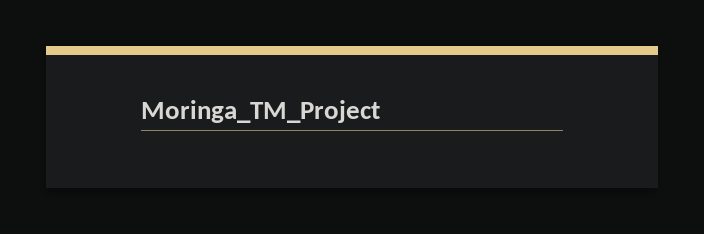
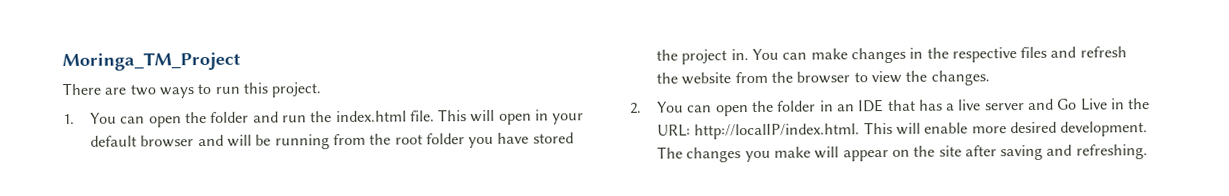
(380, 111) none -> [62,82,322,99] [63,109,585,128] [89,132,574,150] [655,46,1127,65] [655,70,990,86] [630,98,1151,117] [656,121,1149,140] [656,144,1148,163] // There are two ways to run this project. // 1. You can open the folder and run the index.html file. This will open in your default browser and will be running from the root folder you have stored the project in. You can make changes in the respective files and refresh the website from the browser to view the changes. // 2. You can open the folder in an IDE that has a live server and Go Live in the URL: http://localIP/index.html. This will enable more desired development. The changes you make will appear on the site after saving and refreshing.

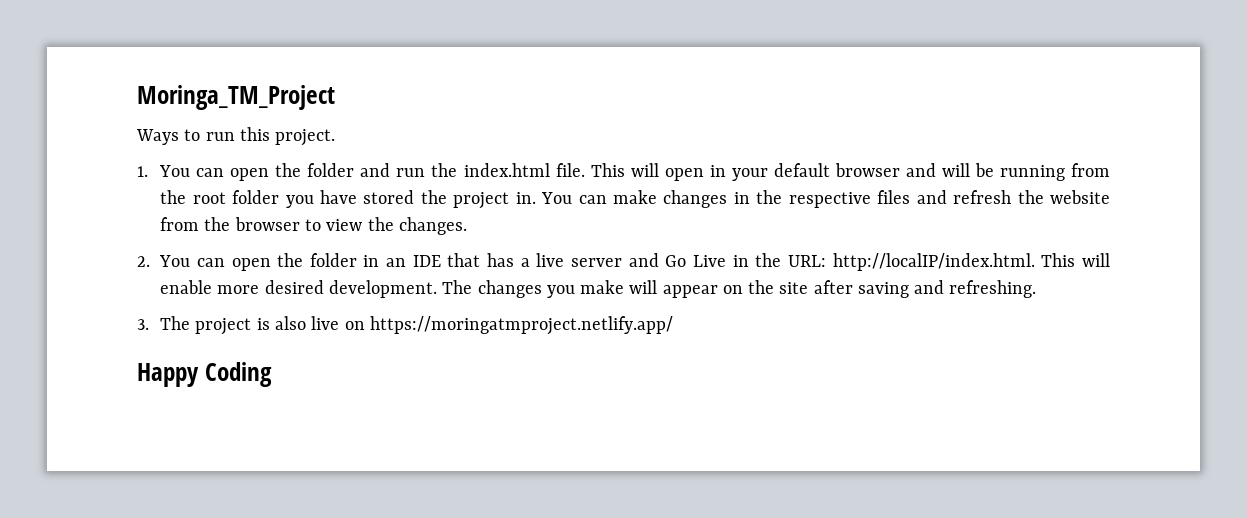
[62,82,194,99] There are two ways -> [136,129,179,145] Ways
(1148, 152) none -> [137,316,673,335] [137,362,272,387] // 3. The project is also live on https://moringatmproject.netlify.app/ // Happy Coding

